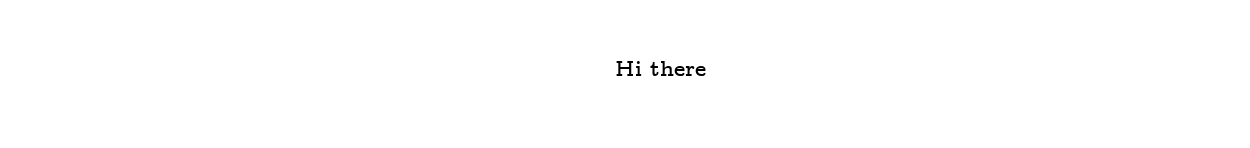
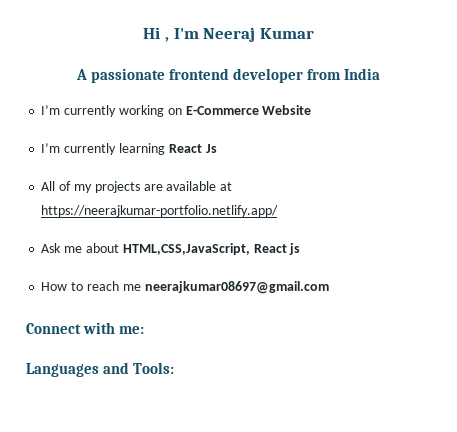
[649,61,706,76] there -> [164,27,314,42] [76,68,380,83] [41,105,312,117] [41,143,217,155] [41,181,233,193] [41,205,279,217] [41,243,301,255] [41,281,329,294] [26,322,144,334] [26,362,174,377] , I'm Neeraj Kumar // A passionate frontend developer from India // I’m currently working on E-Commerce Website // I’m currently learning React Js // All of my projects are available at https://neerajkumar-portfolio.netlify.app/ // Ask me about HTML,CSS,JavaScript, React js // How to reach me neerajkumar08697@gmail.com // Connect with me: // Languages and Tools:

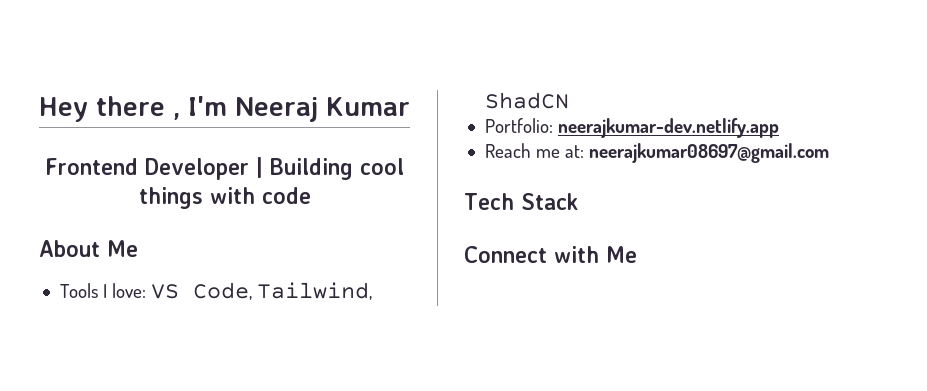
[143,27,161,39] Hi -> [39,96,165,122] Hey there
[76,68,380,83] [41,105,312,117] [41,143,217,155] [41,181,233,193] [41,205,279,217] [41,243,301,255] [41,281,329,294] [26,322,144,334] [26,362,174,377] A passionate frontend developer from India // I’m currently working on E-Commerce Website // I’m currently learning React Js // All of my projects are available at https://neerajkumar-portfolio.netlify.app/ // Ask me about HTML,CSS,JavaScript, React js // How to reach me neerajkumar08697@gmail.com // Connect with me: // Languages and Tools: -> [45,157,404,180] [138,187,311,209] [39,240,138,257] [59,282,373,300] [484,92,569,109] [484,118,780,138] [484,143,830,163] [464,193,578,210] [464,246,637,263] Frontend Developer | Building cool things with code // About Me // Tools I love: VS Code, Tailwind, ShadCN // Portfolio: neerajkumar-dev.netlify.app // Reach me at: neerajkumar08697@gmail.com // Tech Stack // Connect with Me

